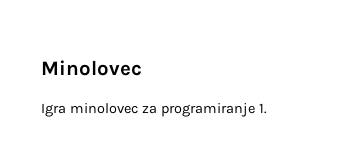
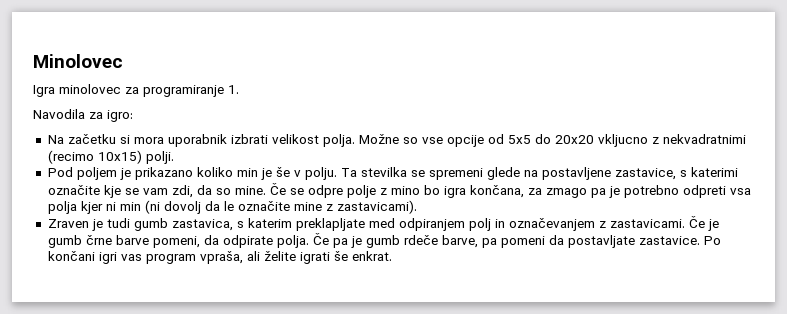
(267, 108) none -> [33,109,133,122] [47,134,746,147] [47,150,174,164] [47,167,738,180] [47,183,751,198] [47,200,417,214] [47,216,719,231] [47,233,721,248] [47,251,392,264] // Navodila za igro: // Na začetku si mora uporabnik izbrati velikost polja. Možne so vse opcije od 5x5 do 20x20 vkljucno z nekvadratnimi (recimo 10x15) polji. // Pod poljem je prikazano koliko min je še v polju. Ta stevilka se spremeni glede na postavljene zastavice, s katerimi označite kje se vam zdi, da so mine. Če se odpre polje z mino bo igra končana, za zmago pa je potrebno odpreti vsa polja kjer ni min (ni dovolj da le označite mine z zastavicami). // Zraven je tudi gumb zastavica, s katerim preklapljate med odpiranjem polj in označevanjem z zastavicami. Če je gumb črne barve pomeni, da odpirate polja. Če pa je gumb rdeče barve, pa pomeni da postavljate zastavice. Po končani igri vas program vpraša, ali želite igrati še enkrat.

